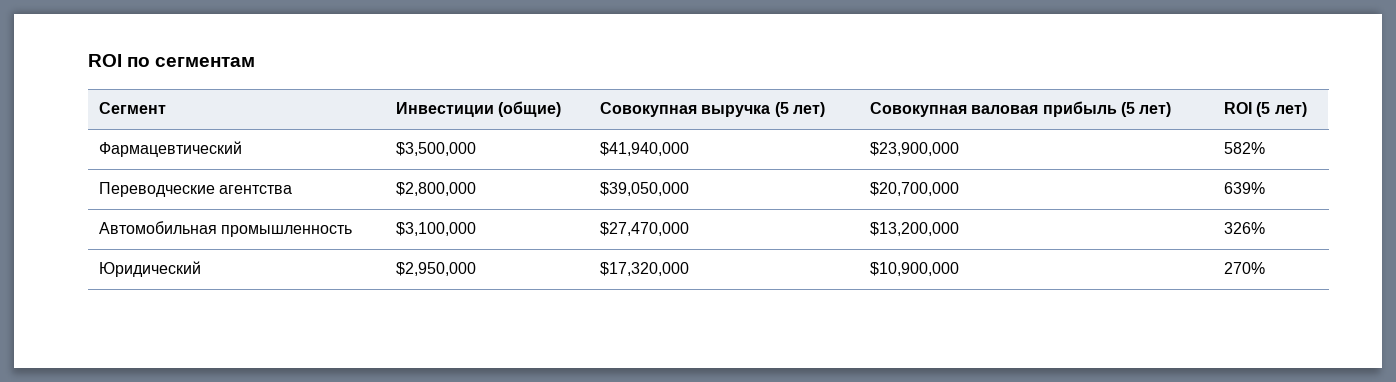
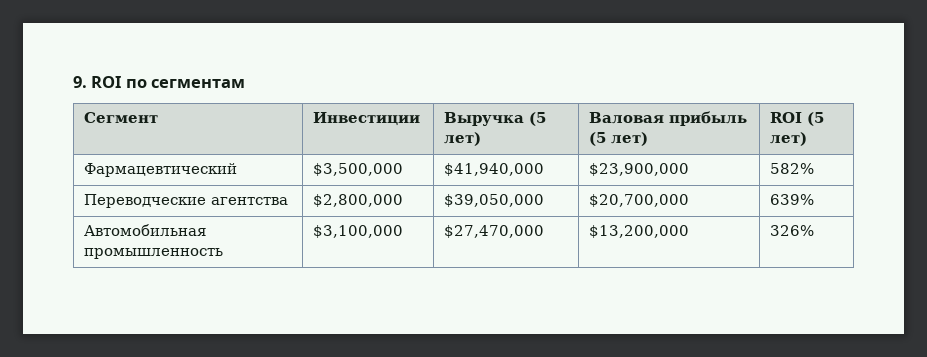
(88, 60) none -> [73,76,87,88] 9.
[498,101,562,117] [599,102,825,117] [869,102,1039,117] (общие) | Совокупная выручка (5 лет) | Совокупная валовая -> [444,112,547,126] [444,132,482,146] [589,112,665,124] | Выручка (5 лет) | Валовая
[98,261,201,277] [395,262,476,276] [599,262,689,276] [869,262,959,276] [1223,262,1265,274] // Юридический | $2,950,000 | $17,320,000 | $10,900,000 | 270% -> (815, 230) none

